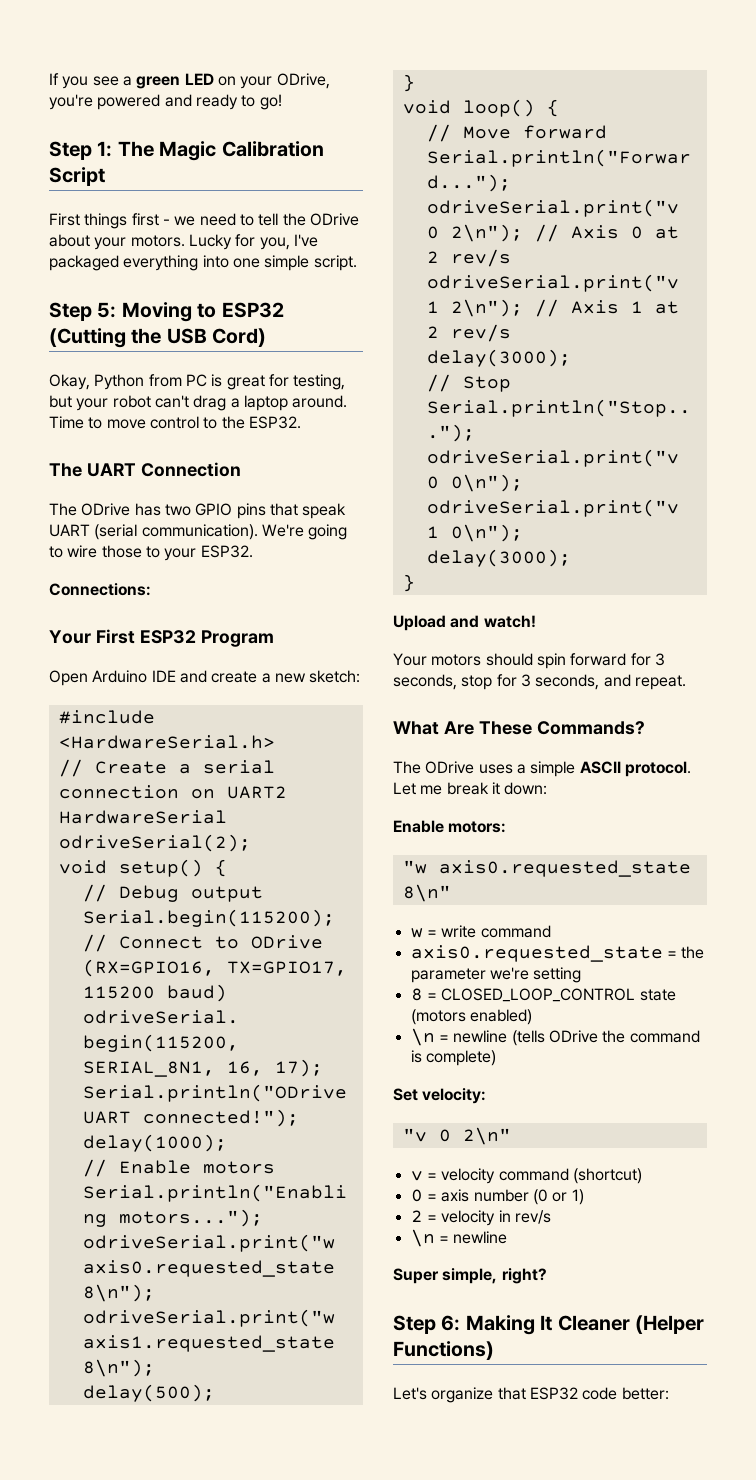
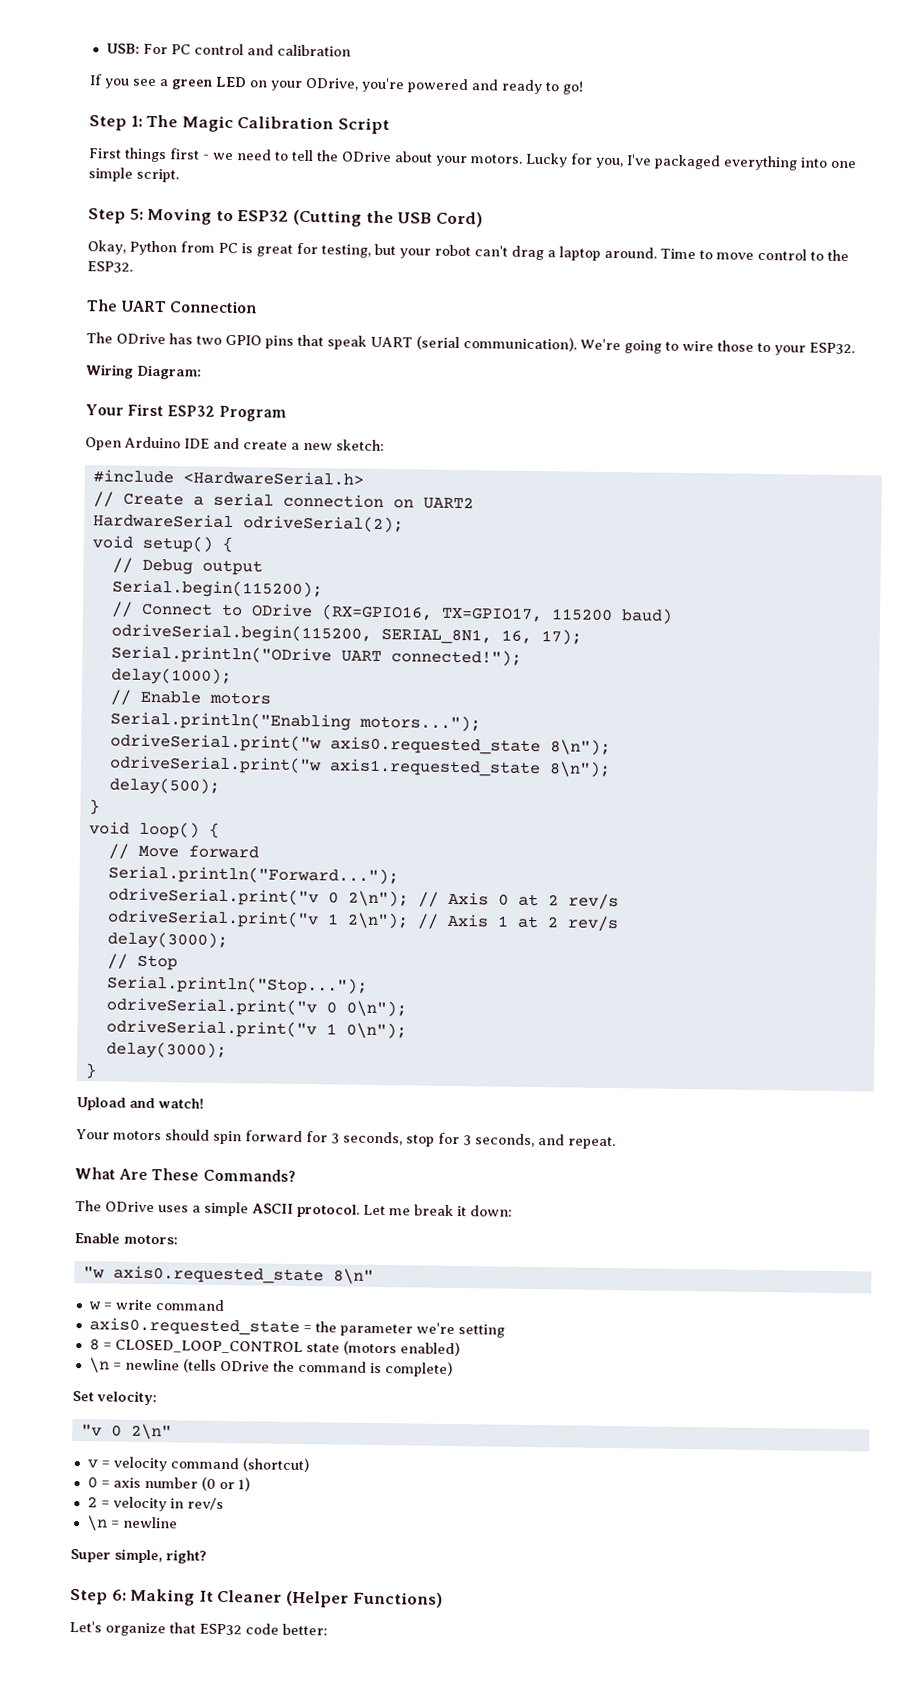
(49, 79) none -> [105,43,351,57] USB: For PC control and calibration //
[49,583,151,596] Connections: -> [86,364,202,380] Wiring Diagram:

